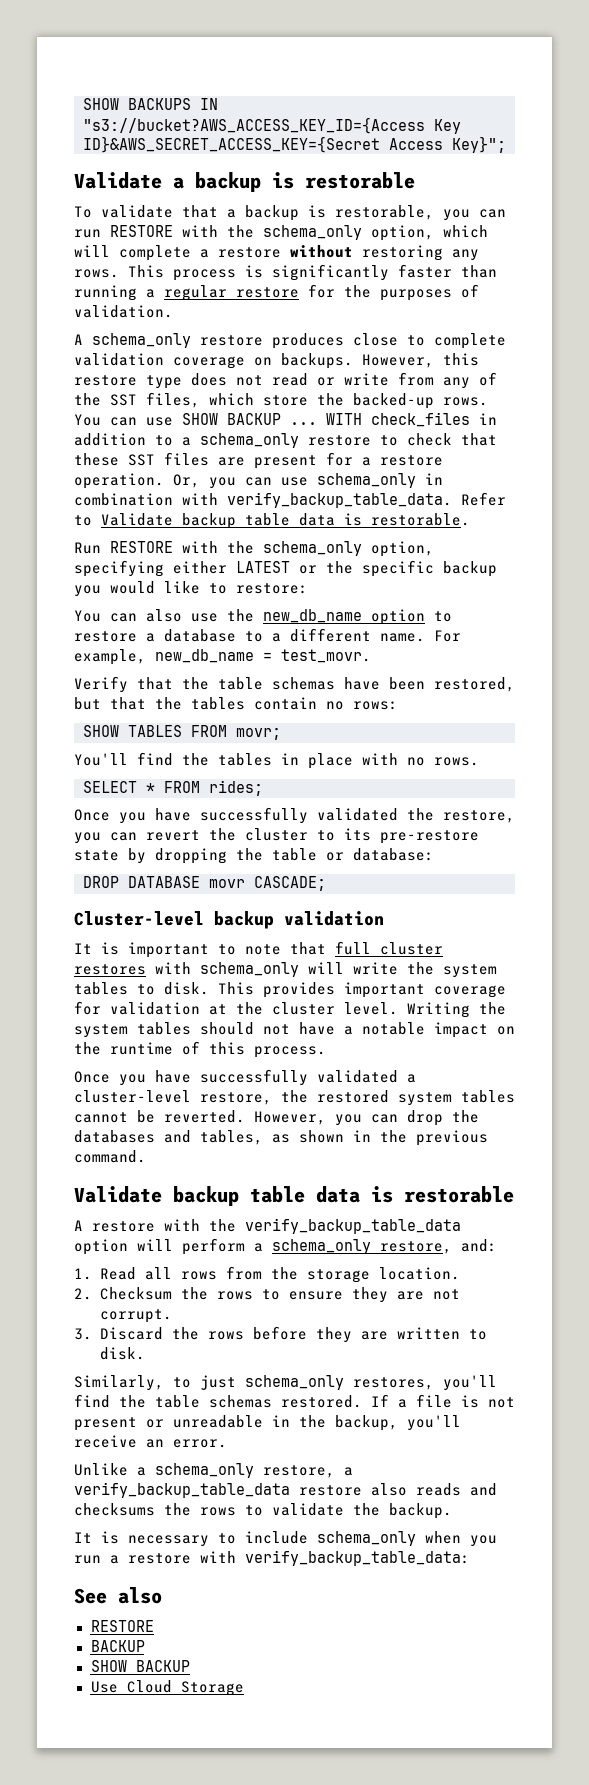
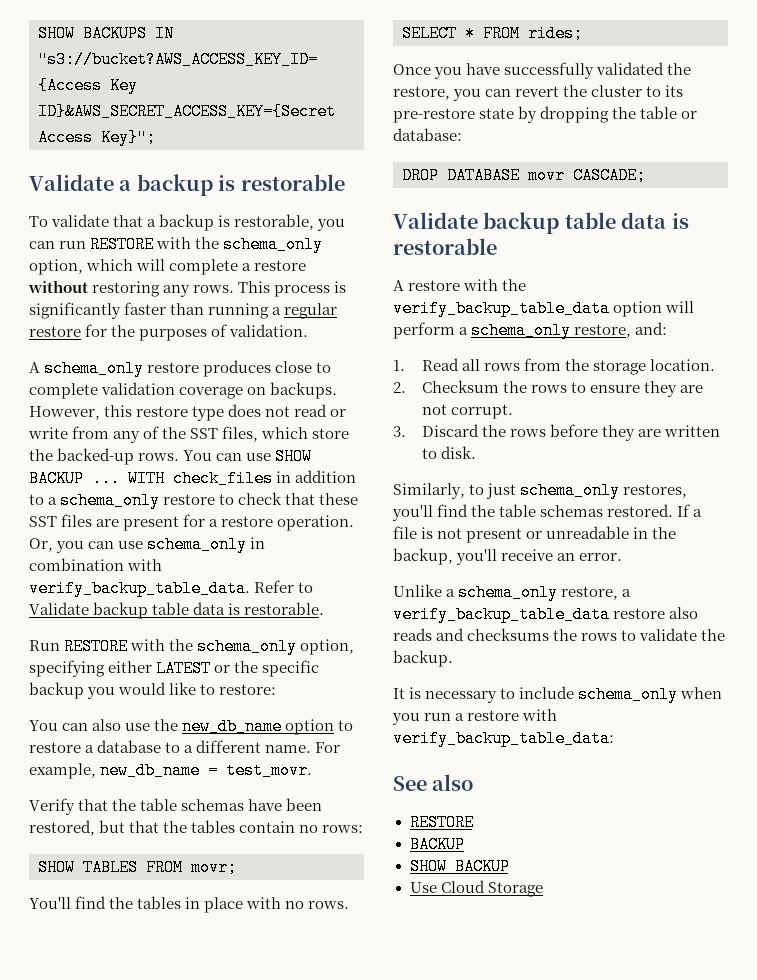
[74,911,384,929] [74,941,443,958] [74,962,497,978] [74,982,506,998] [74,1001,506,1018] [74,1022,515,1038] [74,1041,326,1058] [74,1069,416,1086] [74,1090,515,1106] [74,1110,479,1126] [74,1130,488,1146] [74,1150,146,1163] // Cluster-level backup validation // It is important to note that full cluster restores with schema_only will write the system tables to disk. This provides important coverage for validation at the cluster level. Writing the system tables should not have a notable impact on the runtime of this process. // Once you have successfully validated a cluster-level restore, the restored system tables cannot be reverted. However, you can drop the databases and tables, as shown in the previous command. -> (646, 175) none

